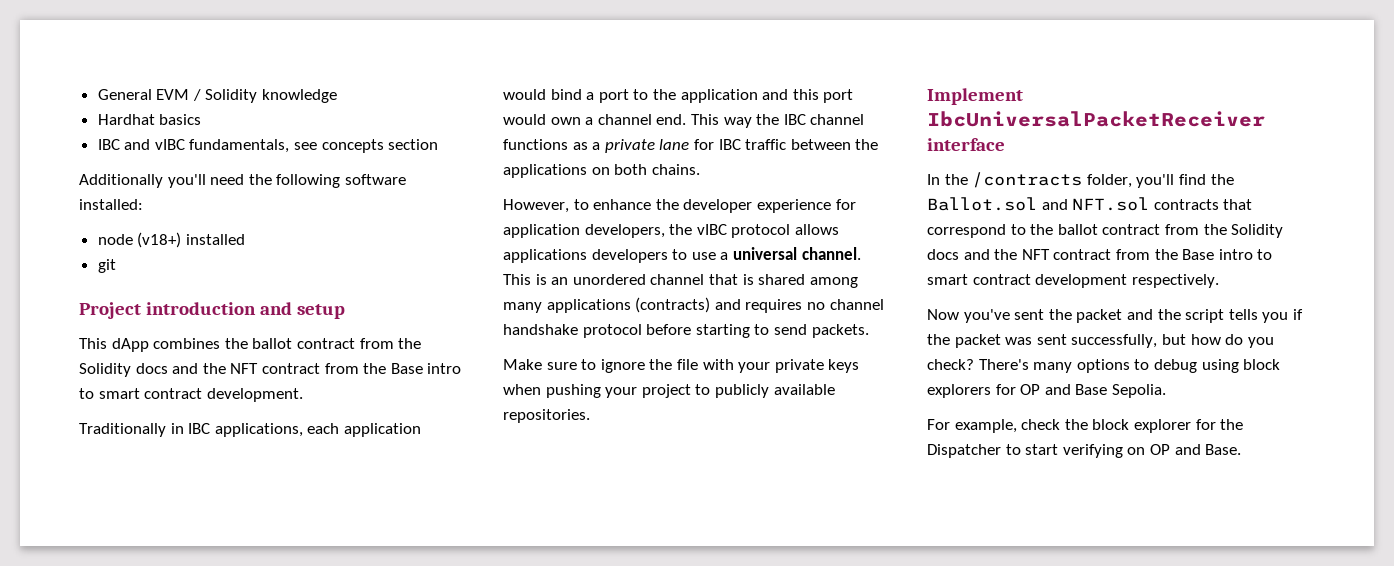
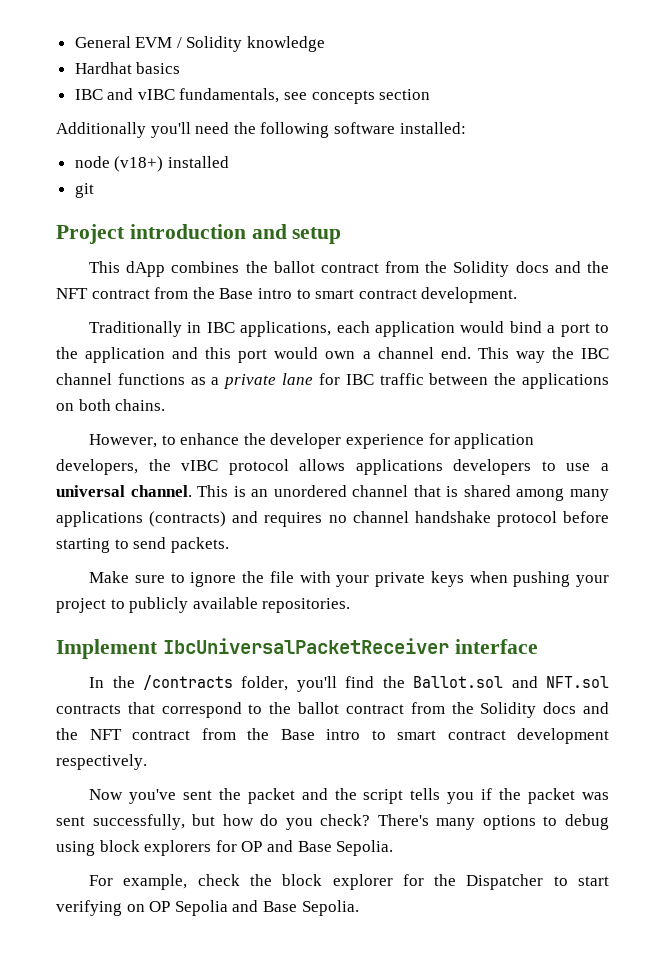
[1174,444,1242,455] and Base. -> [174,900,359,916] Sepolia and Base Sepolia.

